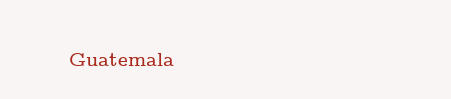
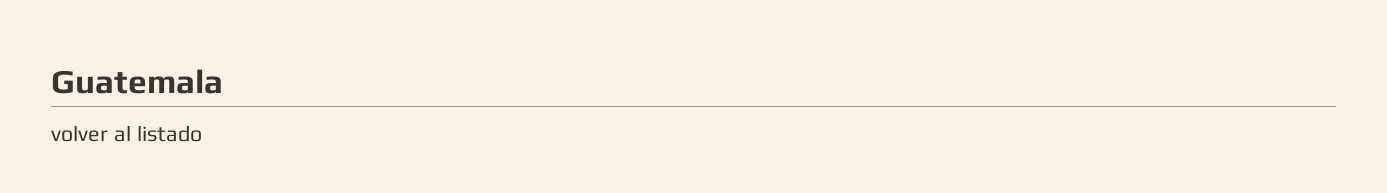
(174, 59) none -> [51,125,202,142] // volver al listado

